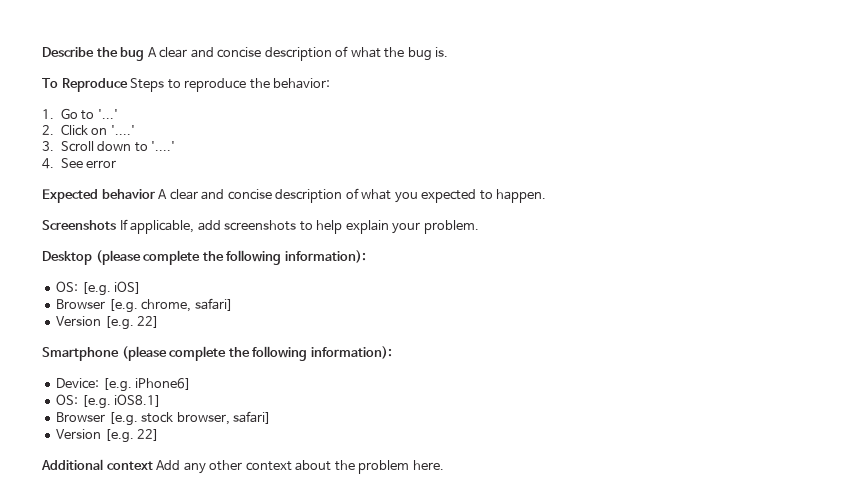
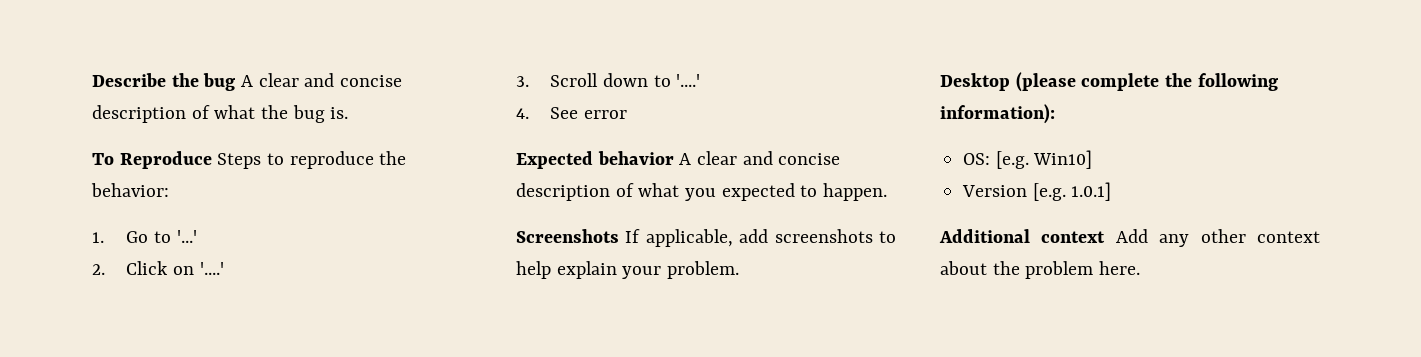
[114,281,142,294] [56,298,233,313] [56,316,160,330] [42,346,392,361] [56,378,192,392] [56,394,162,409] [56,411,272,426] [56,429,160,443] iOS] // Browser [e.g. chrome, safari] // Version [e.g. 22] // Smartphone (please complete the following information): // Device: [e.g. iPhone6] // OS: [e.g. iOS8.1] // Browser [e.g. stock browser, safari] // Version [e.g. 22] -> [1033,150,1093,169] [962,182,1112,201] Win10] // Version [e.g. 1.0.1]

